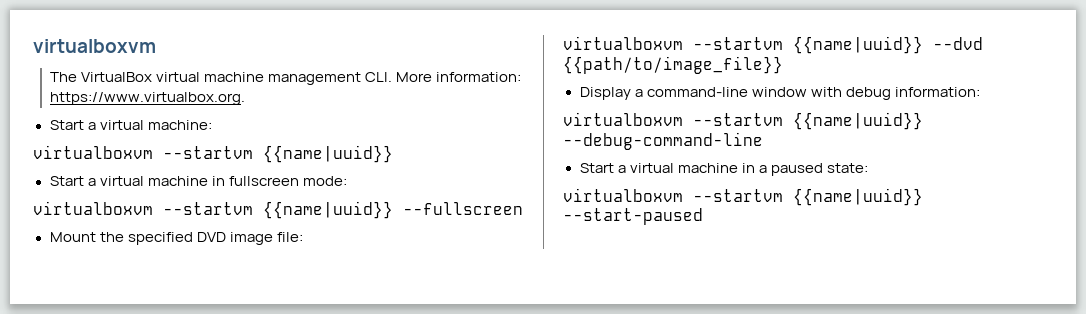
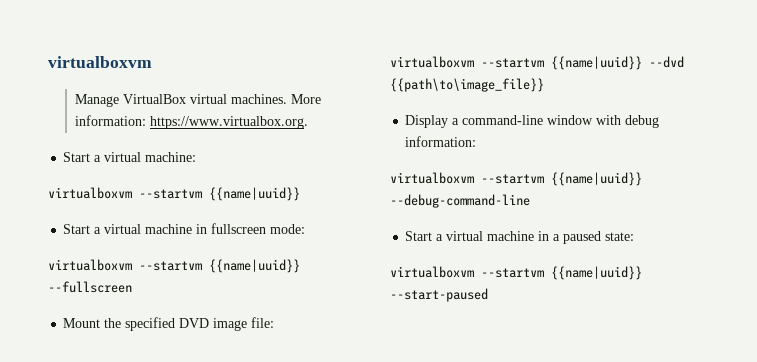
[50,72,78,82] The -> [74,94,119,107] Manage
[204,72,393,85] machine management CLI. -> [230,94,287,104] machines.
[563,56,783,74] {{path/to/image_file}} -> [390,78,544,92] {{path\to\image_file}}

